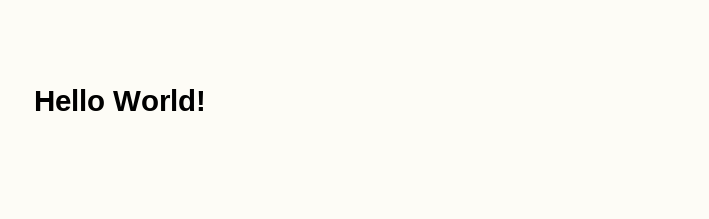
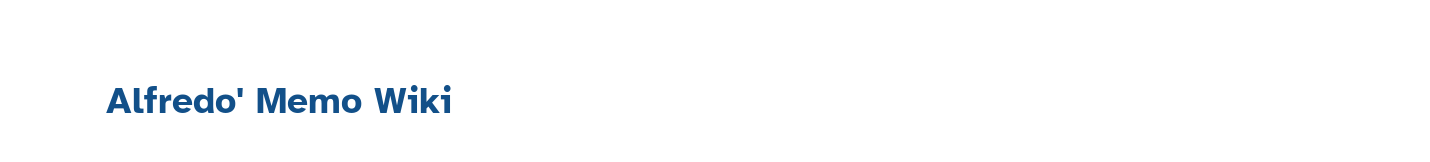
[34,89,206,111] Hello World! -> [106,85,452,113] Alfredo' Memo Wiki

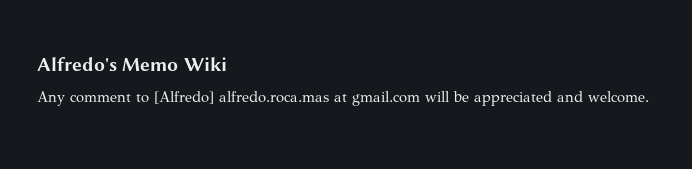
[106,86,244,113] Alfredo' -> [37,57,117,71] Alfredo's
(452, 99) none -> [37,91,649,106] // Any comment to [Alfredo] alfredo.roca.mas at gmail.com will be appreciated and welcome.

